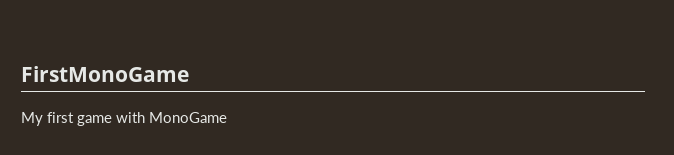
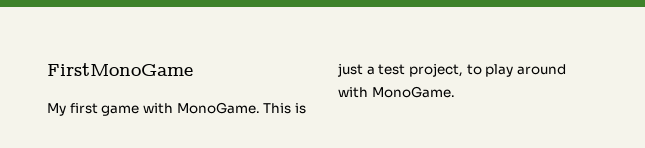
[149,112,227,123] MonoGame -> [176,102,306,114] [337,63,566,77] [338,86,455,98] MonoGame. This is just a test project, to play around with MonoGame.

